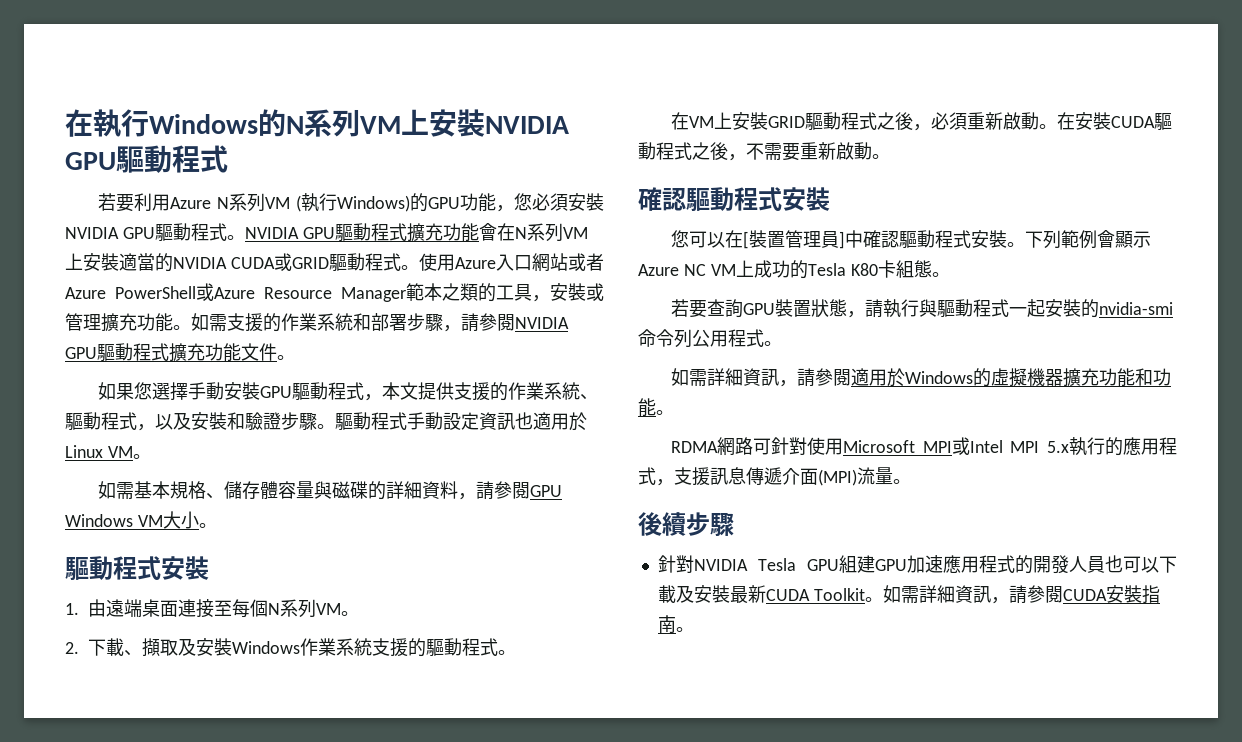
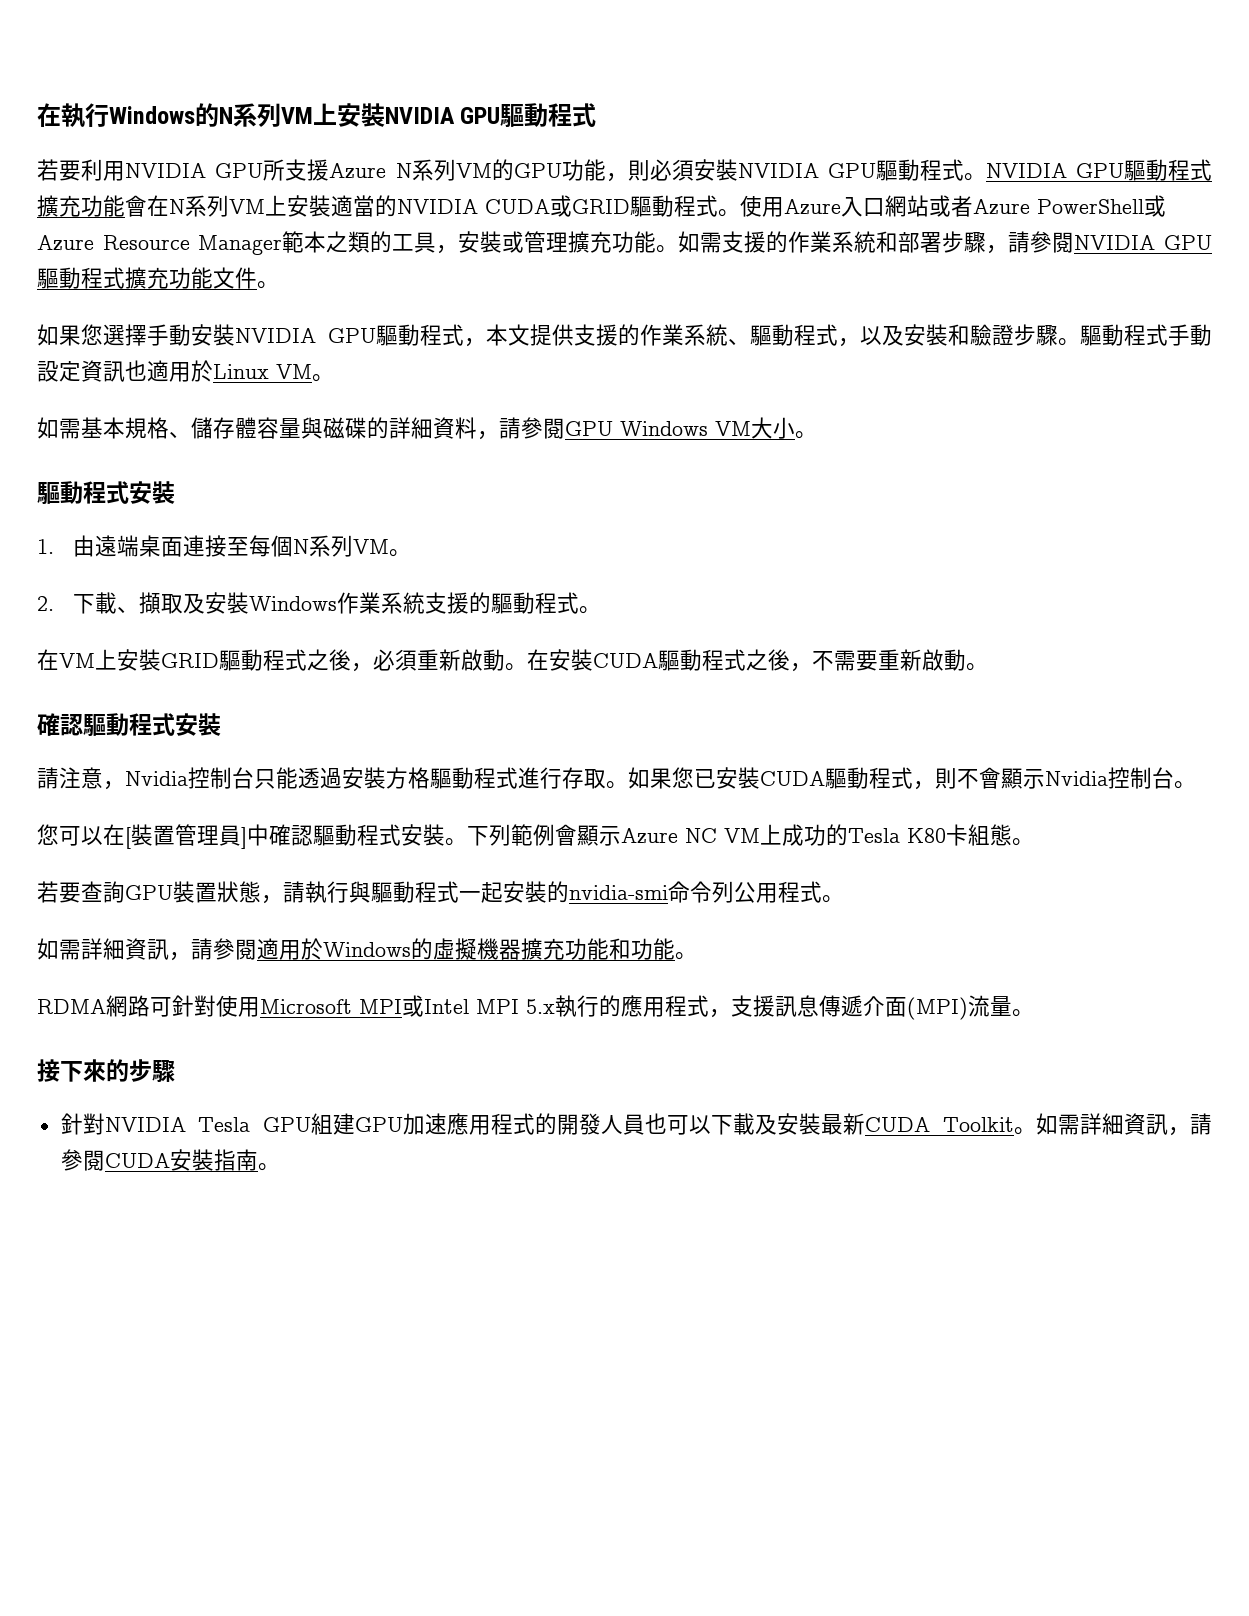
(170, 202) none -> [125,159,330,181] NVIDIA GPU所支援
[296,193,411,212] (執行Windows) -> (492, 170) none
[514,193,532,211] 您 -> [627,160,650,181] 則
(260, 391) none -> [235,328,316,343] NVIDIA
(830, 199) none -> [37,767,1196,790] // 請注意，Nvidia控制台只能透過安裝方格驅動程式進行存取。如果您已安裝CUDA驅動程式，則不會顯示Nvidia控制台。
[638,512,686,536] 後續 -> [37,1059,129,1082] 接下來的

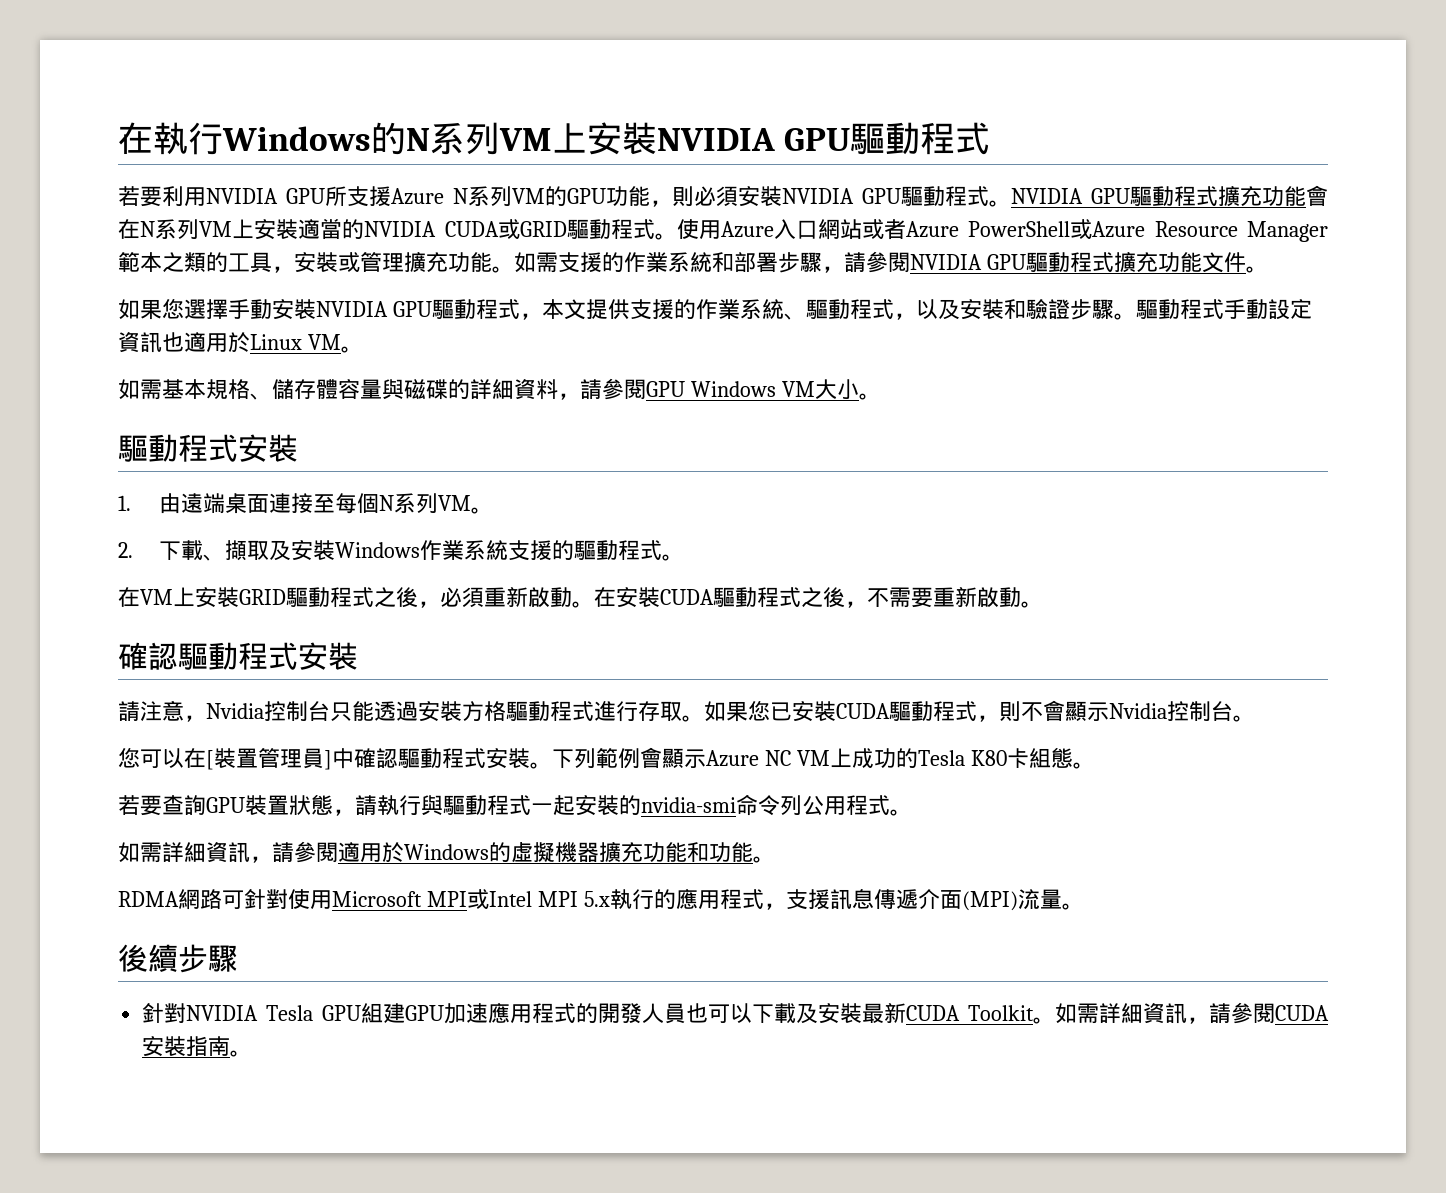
[37,1059,129,1082] 接下來的 -> [118,944,178,972] 後續

